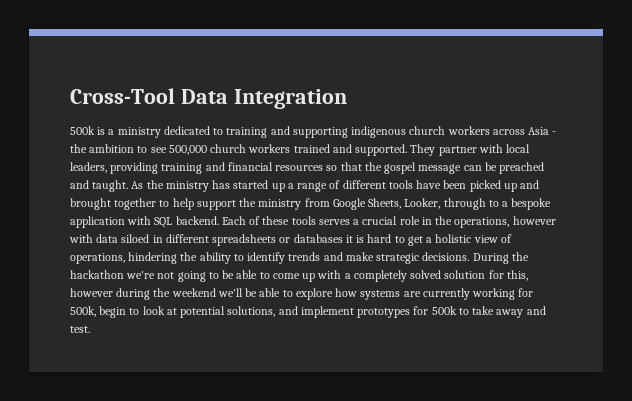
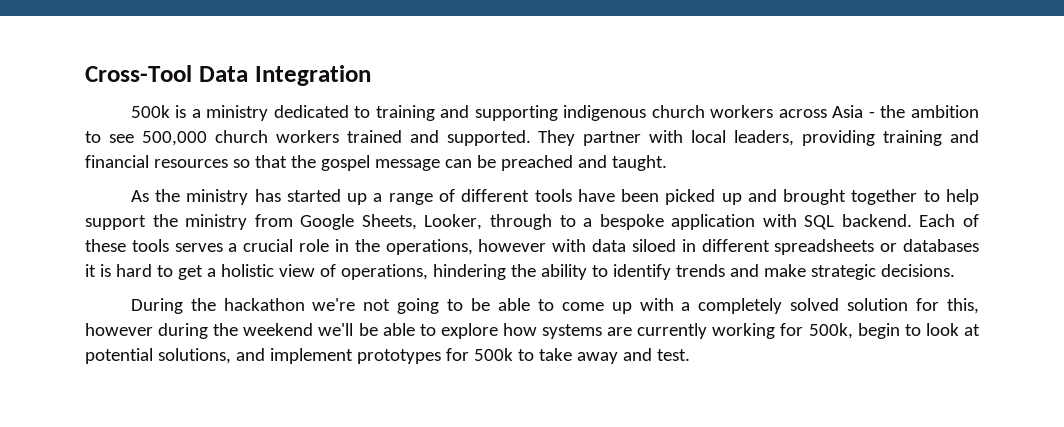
(129, 186) none -> (667, 163) //
(470, 256) none -> (955, 270) //

